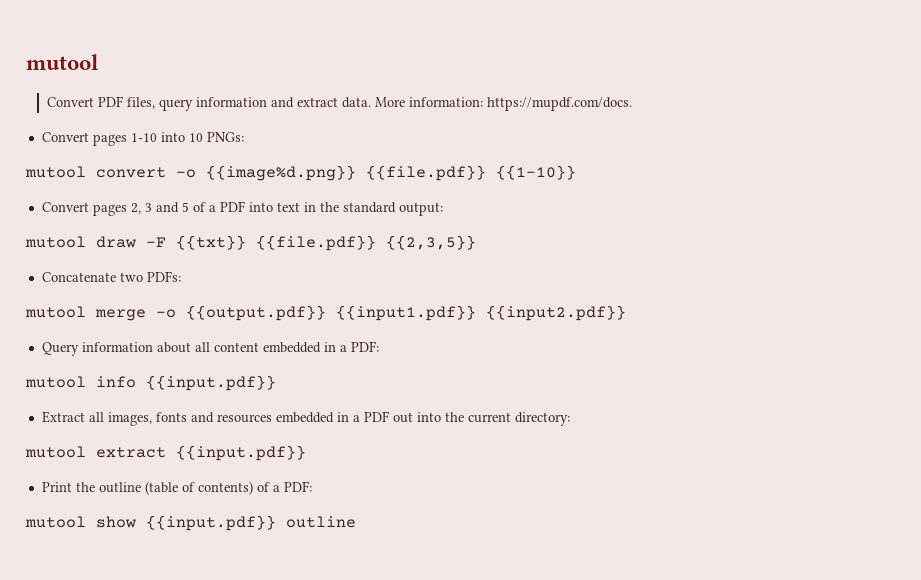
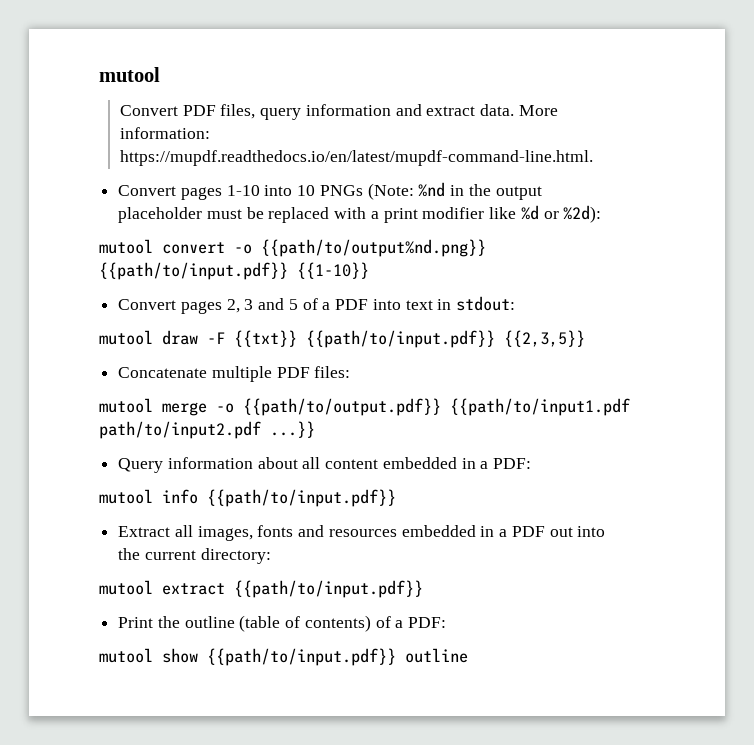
[487,97,633,111] https://mupdf.com/docs. -> [119,150,593,166] https://mupdf.readthedocs.io/en/latest/mupdf-command-line.html.
[206,132,244,142] PNGs: -> [319,182,542,200] [118,205,602,223] PNGs (Note: %nd in the output placeholder must be replaced with a print modifier like %d or %2d):
[206,165,486,181] {{image%d.png}} {{file.pdf}} -> [261,239,486,257] [99,262,288,280] {{path/to/output%nd.png}} {{path/to/input.pdf}}
[319,202,443,216] the standard output: -> [455,296,515,311] stdout:
[256,235,376,251] {{file.pdf}} -> [306,330,495,348] {{path/to/input.pdf}}
[119,271,181,282] two PDFs: -> [211,366,351,382] multiple PDF files:
[186,305,626,321] {{output.pdf}} {{input1.pdf}} {{input2.pdf}} -> [243,398,630,416] [99,421,315,439] {{path/to/output.pdf}} {{path/to/input1.pdf path/to/input2.pdf ...}}
[146,375,276,391] {{input.pdf}} -> [207,489,396,507] {{path/to/input.pdf}}
[176,445,306,461] {{input.pdf}} -> [234,580,423,598] {{path/to/input.pdf}}
[146,515,276,531] {{input.pdf}} -> [207,648,396,666] {{path/to/input.pdf}}

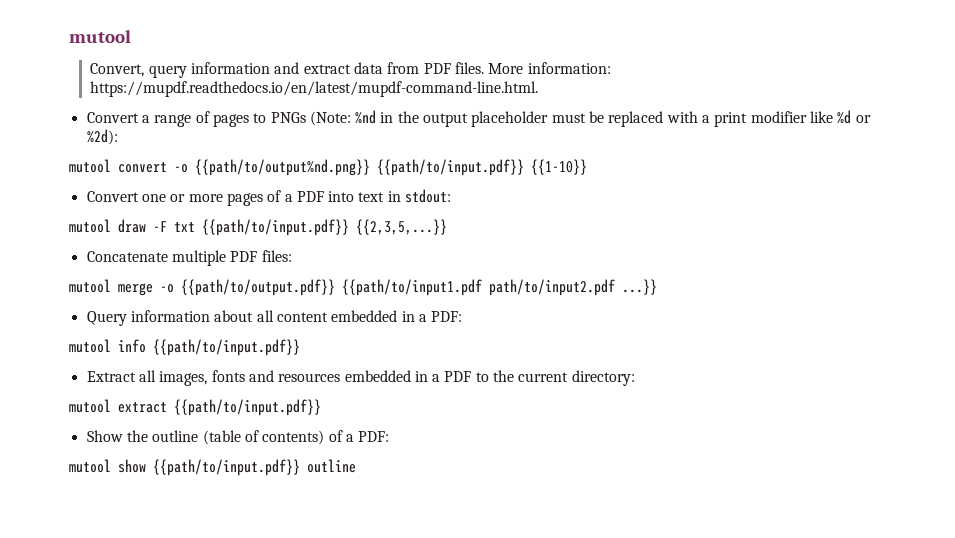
[119,104,256,119] Convert PDF files, -> [90,63,145,77] Convert,
[479,104,514,116] data. -> [353,62,484,74] data from PDF files.
[180,185,316,200] pages 1-10 into 10 -> [141,111,267,127] a range of pages to
[180,298,298,314] pages 2, 3 and 5 -> [141,193,263,206] one or more pages
[234,330,585,348] {{txt}} {{path/to/input.pdf}} {{2,3,5}} -> [174,219,447,236] txt {{path/to/input.pdf}} {{2,3,5,...}}
[549,526,606,537] out into -> [475,372,489,382] to
[118,617,154,628] Print -> [86,430,123,442] Show

